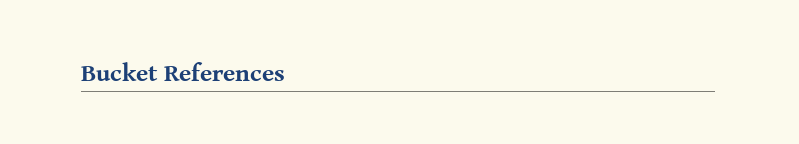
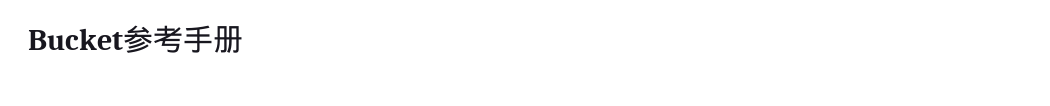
[163,62,285,81] References -> [123,25,243,53] 参考手册

